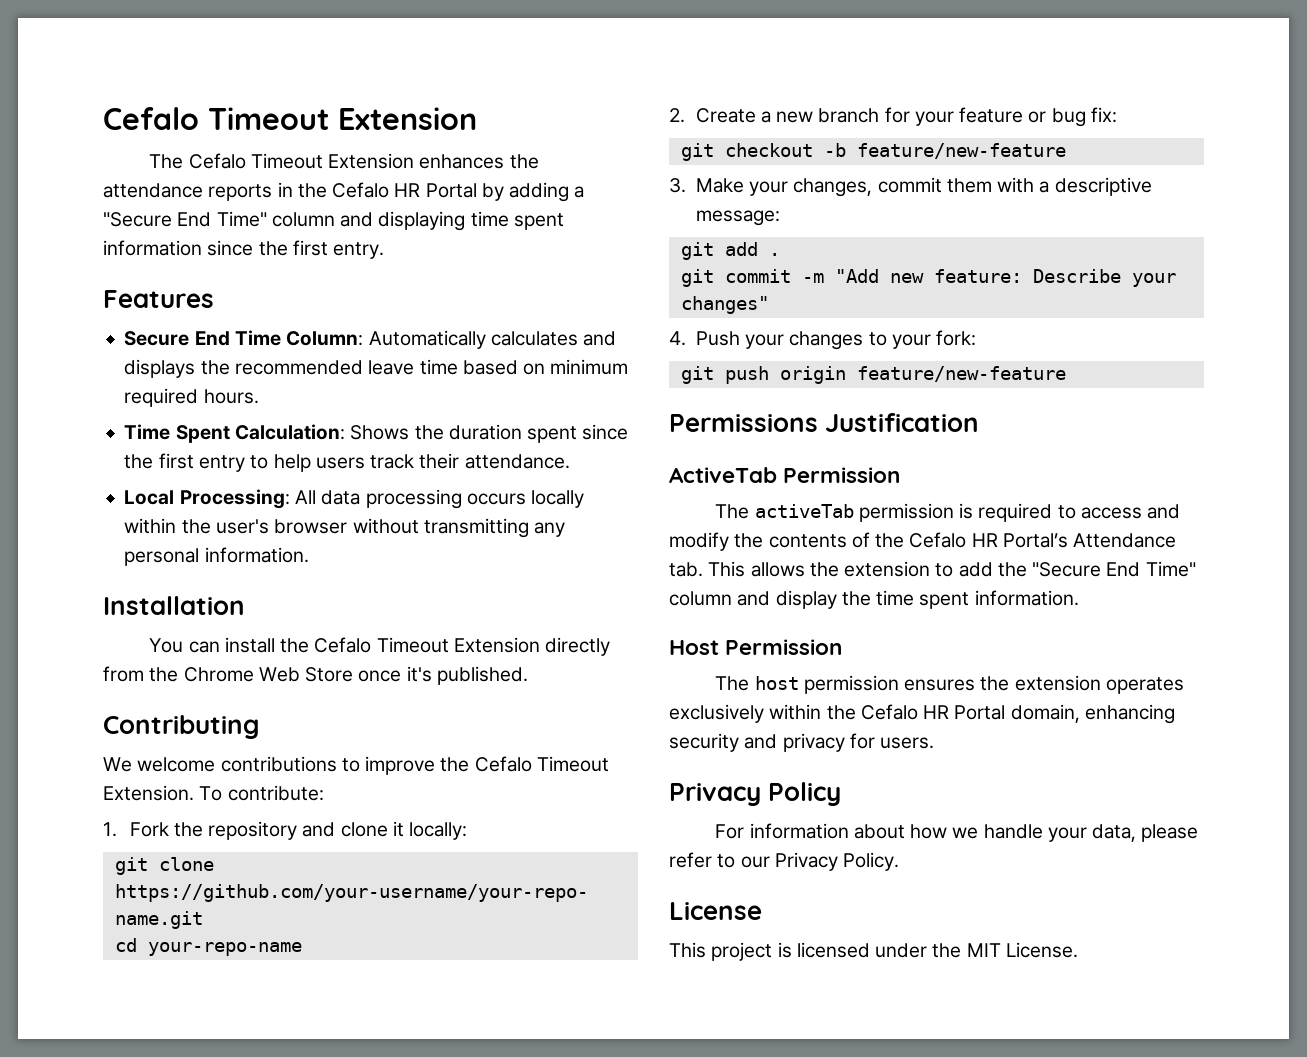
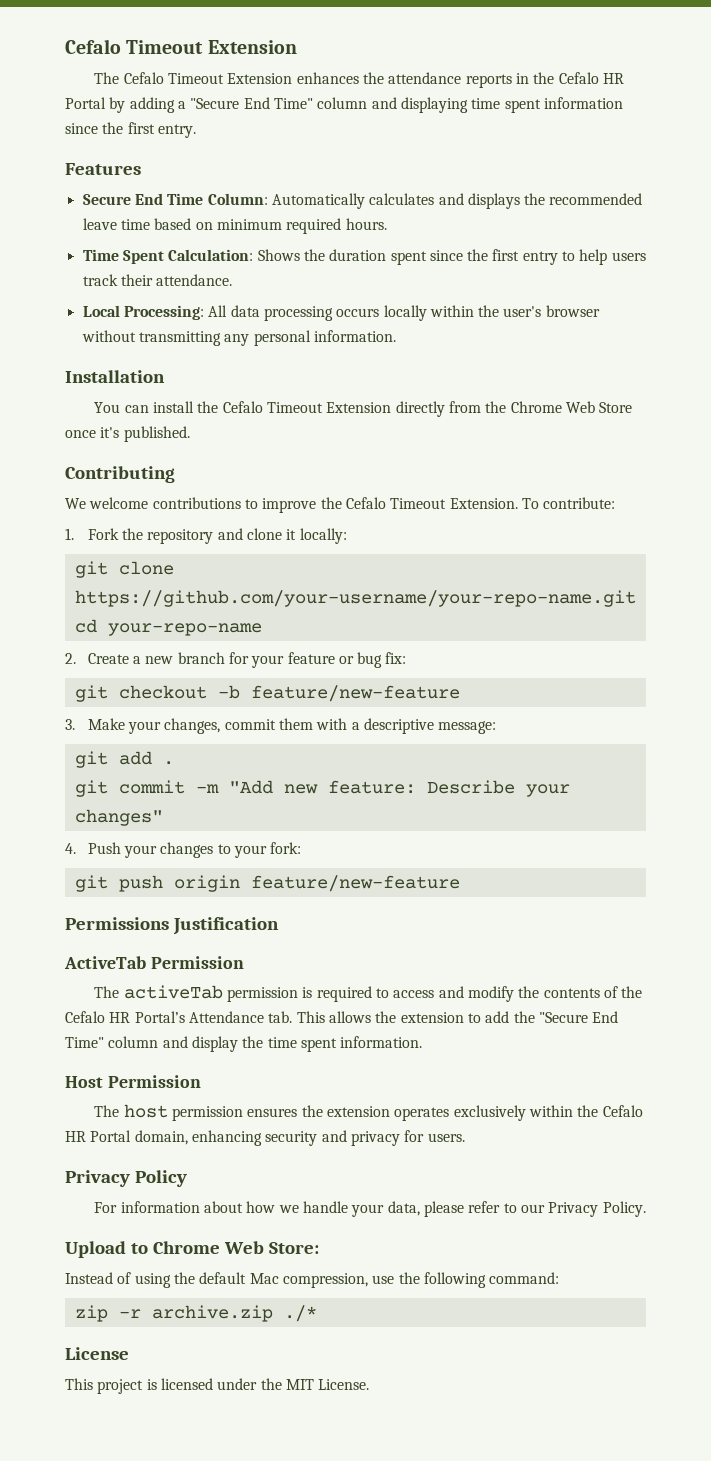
(900, 861) none -> [65,1241,319,1258] [65,1272,560,1288] [74,1305,317,1322] // Upload to Chrome Web Store: // Instead of using the default Mac compression, use the following command: // zip -r archive.zip ./*

